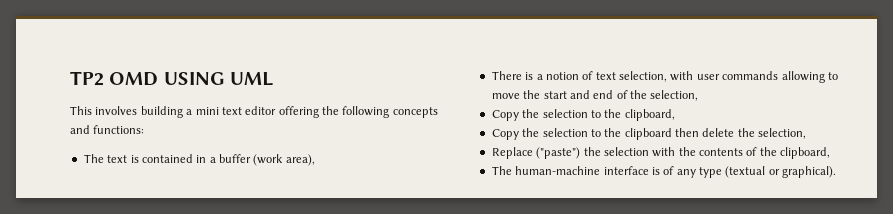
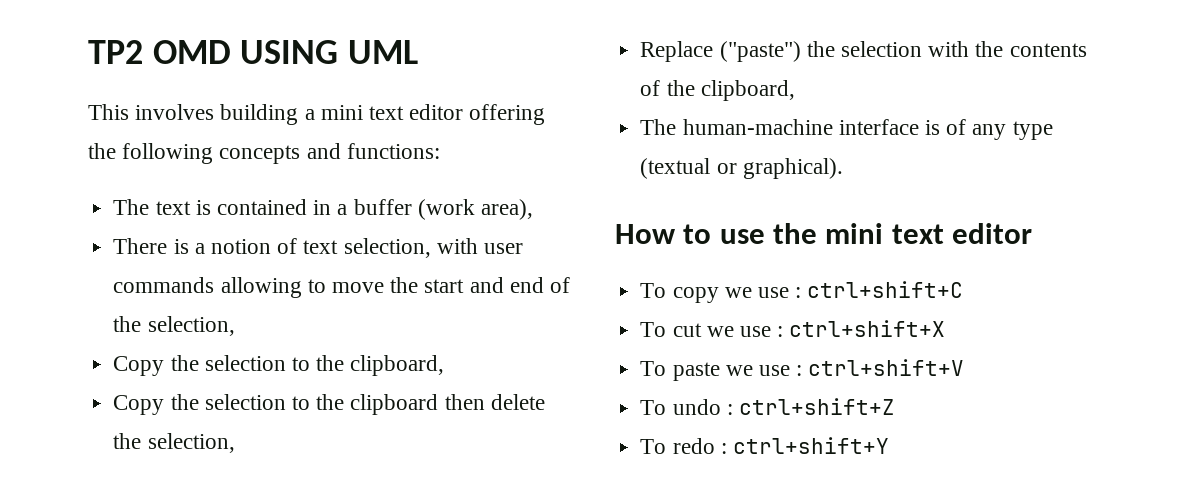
(837, 172) none -> [615,223,1033,244] [640,281,964,303] [640,320,946,337] [640,359,965,381] [640,398,895,415] [640,437,889,454] // How to use the mini text editor // To copy we use : ctrl+shift+C // To cut we use : ctrl+shift+X // To paste we use : ctrl+shift+V // To undo : ctrl+shift+Z // To redo : ctrl+shift+Y

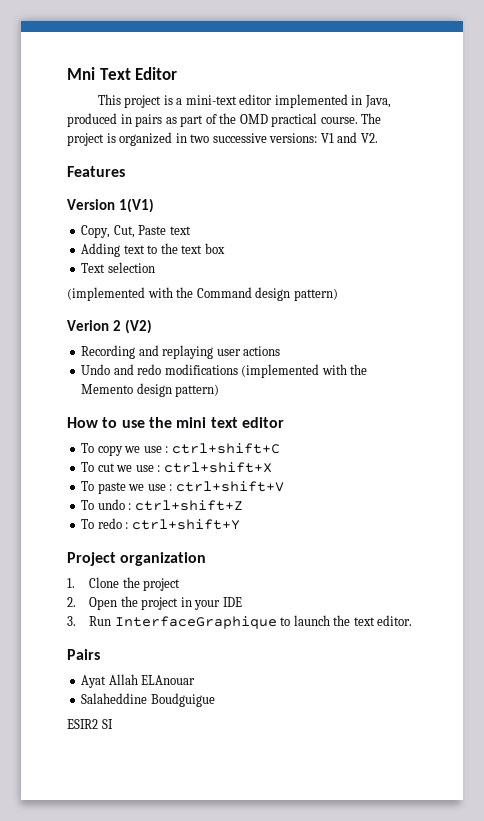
[88,40,419,64] [88,104,546,125] [88,143,440,164] [113,199,533,220] [113,238,523,258] [113,277,570,298] [113,316,235,336] [113,355,445,376] [113,394,545,415] [113,433,235,453] [640,41,1087,62] [640,80,795,101] [640,119,1053,140] [640,158,843,179] TP2 OMD USING UML // This involves building a mini text editor offering the following concepts and functions: // The text is contained in a buffer (work area), // There is a notion of text selection, with user commands allowing to move the start and end of the selection, // Copy the selection to the clipboard, // Copy the selection to the clipboard then delete the selection, // Replace ("paste") the selection with the contents of the clipboard, // The human-machine interface is of any type (textual or graphical). -> [67,67,178,80] [97,94,391,108] [67,113,382,127] [67,132,378,146] [67,166,125,177] [67,198,154,213] [81,225,191,238] [81,243,225,257] [81,262,155,273] [67,287,338,301] [67,319,152,334] [81,345,281,359] [81,364,368,378] [81,383,220,397] Mni Text Editor // This project is a mini-text editor implemented in Java, produced in pairs as part of the OMD practical course. The project is organized in two successive versions: V1 and V2. // Features // Version 1(V1) // Copy, Cut, Paste text // Adding text to the text box // Text selection // (implemented with the Command design pattern) // Verion 2 (V2) // Recording and replaying user actions // Undo and redo modifications (implemented with the Memento design pattern)
(889, 445) none -> [67,552,207,566] [67,577,181,591] [67,596,242,610] [67,615,413,629] [67,649,100,660] [81,674,196,688] [81,693,215,707] [67,719,113,729] // Project organization // 1. Clone the project // 2. Open the project in your IDE // 3. Run InterfaceGraphique to launch the text editor. // Pairs // Ayat Allah ELAnouar // Salaheddine Boudguigue // ESIR2 SI

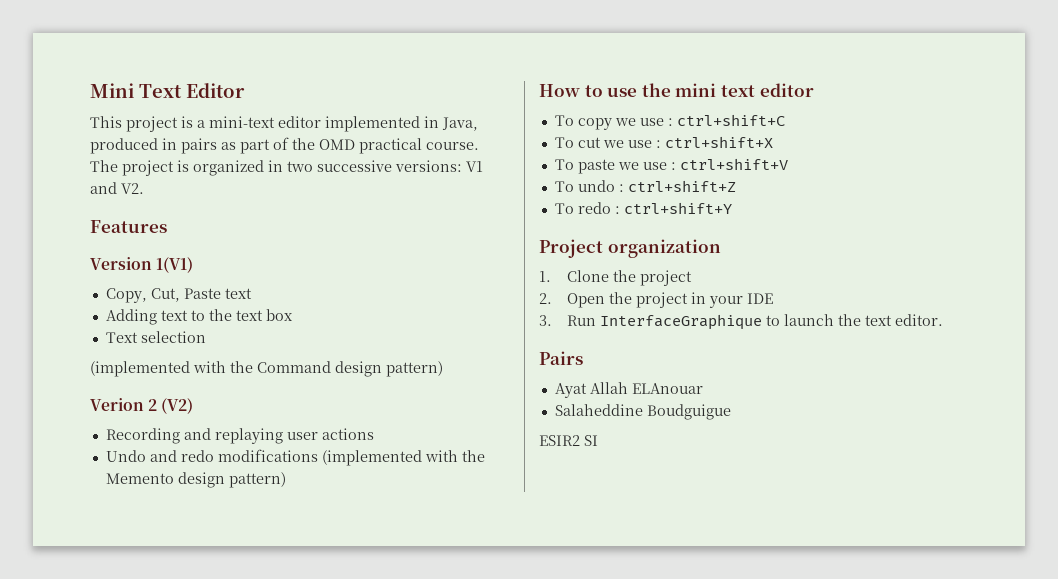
[67,67,95,80] Mni -> [90,83,134,98] Mini

